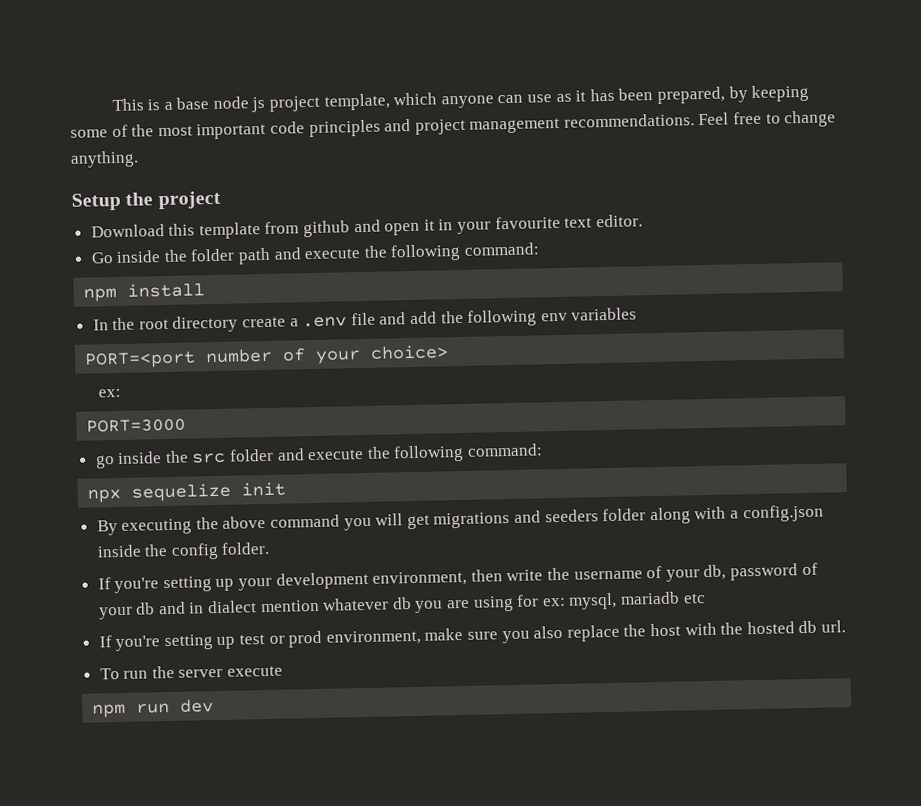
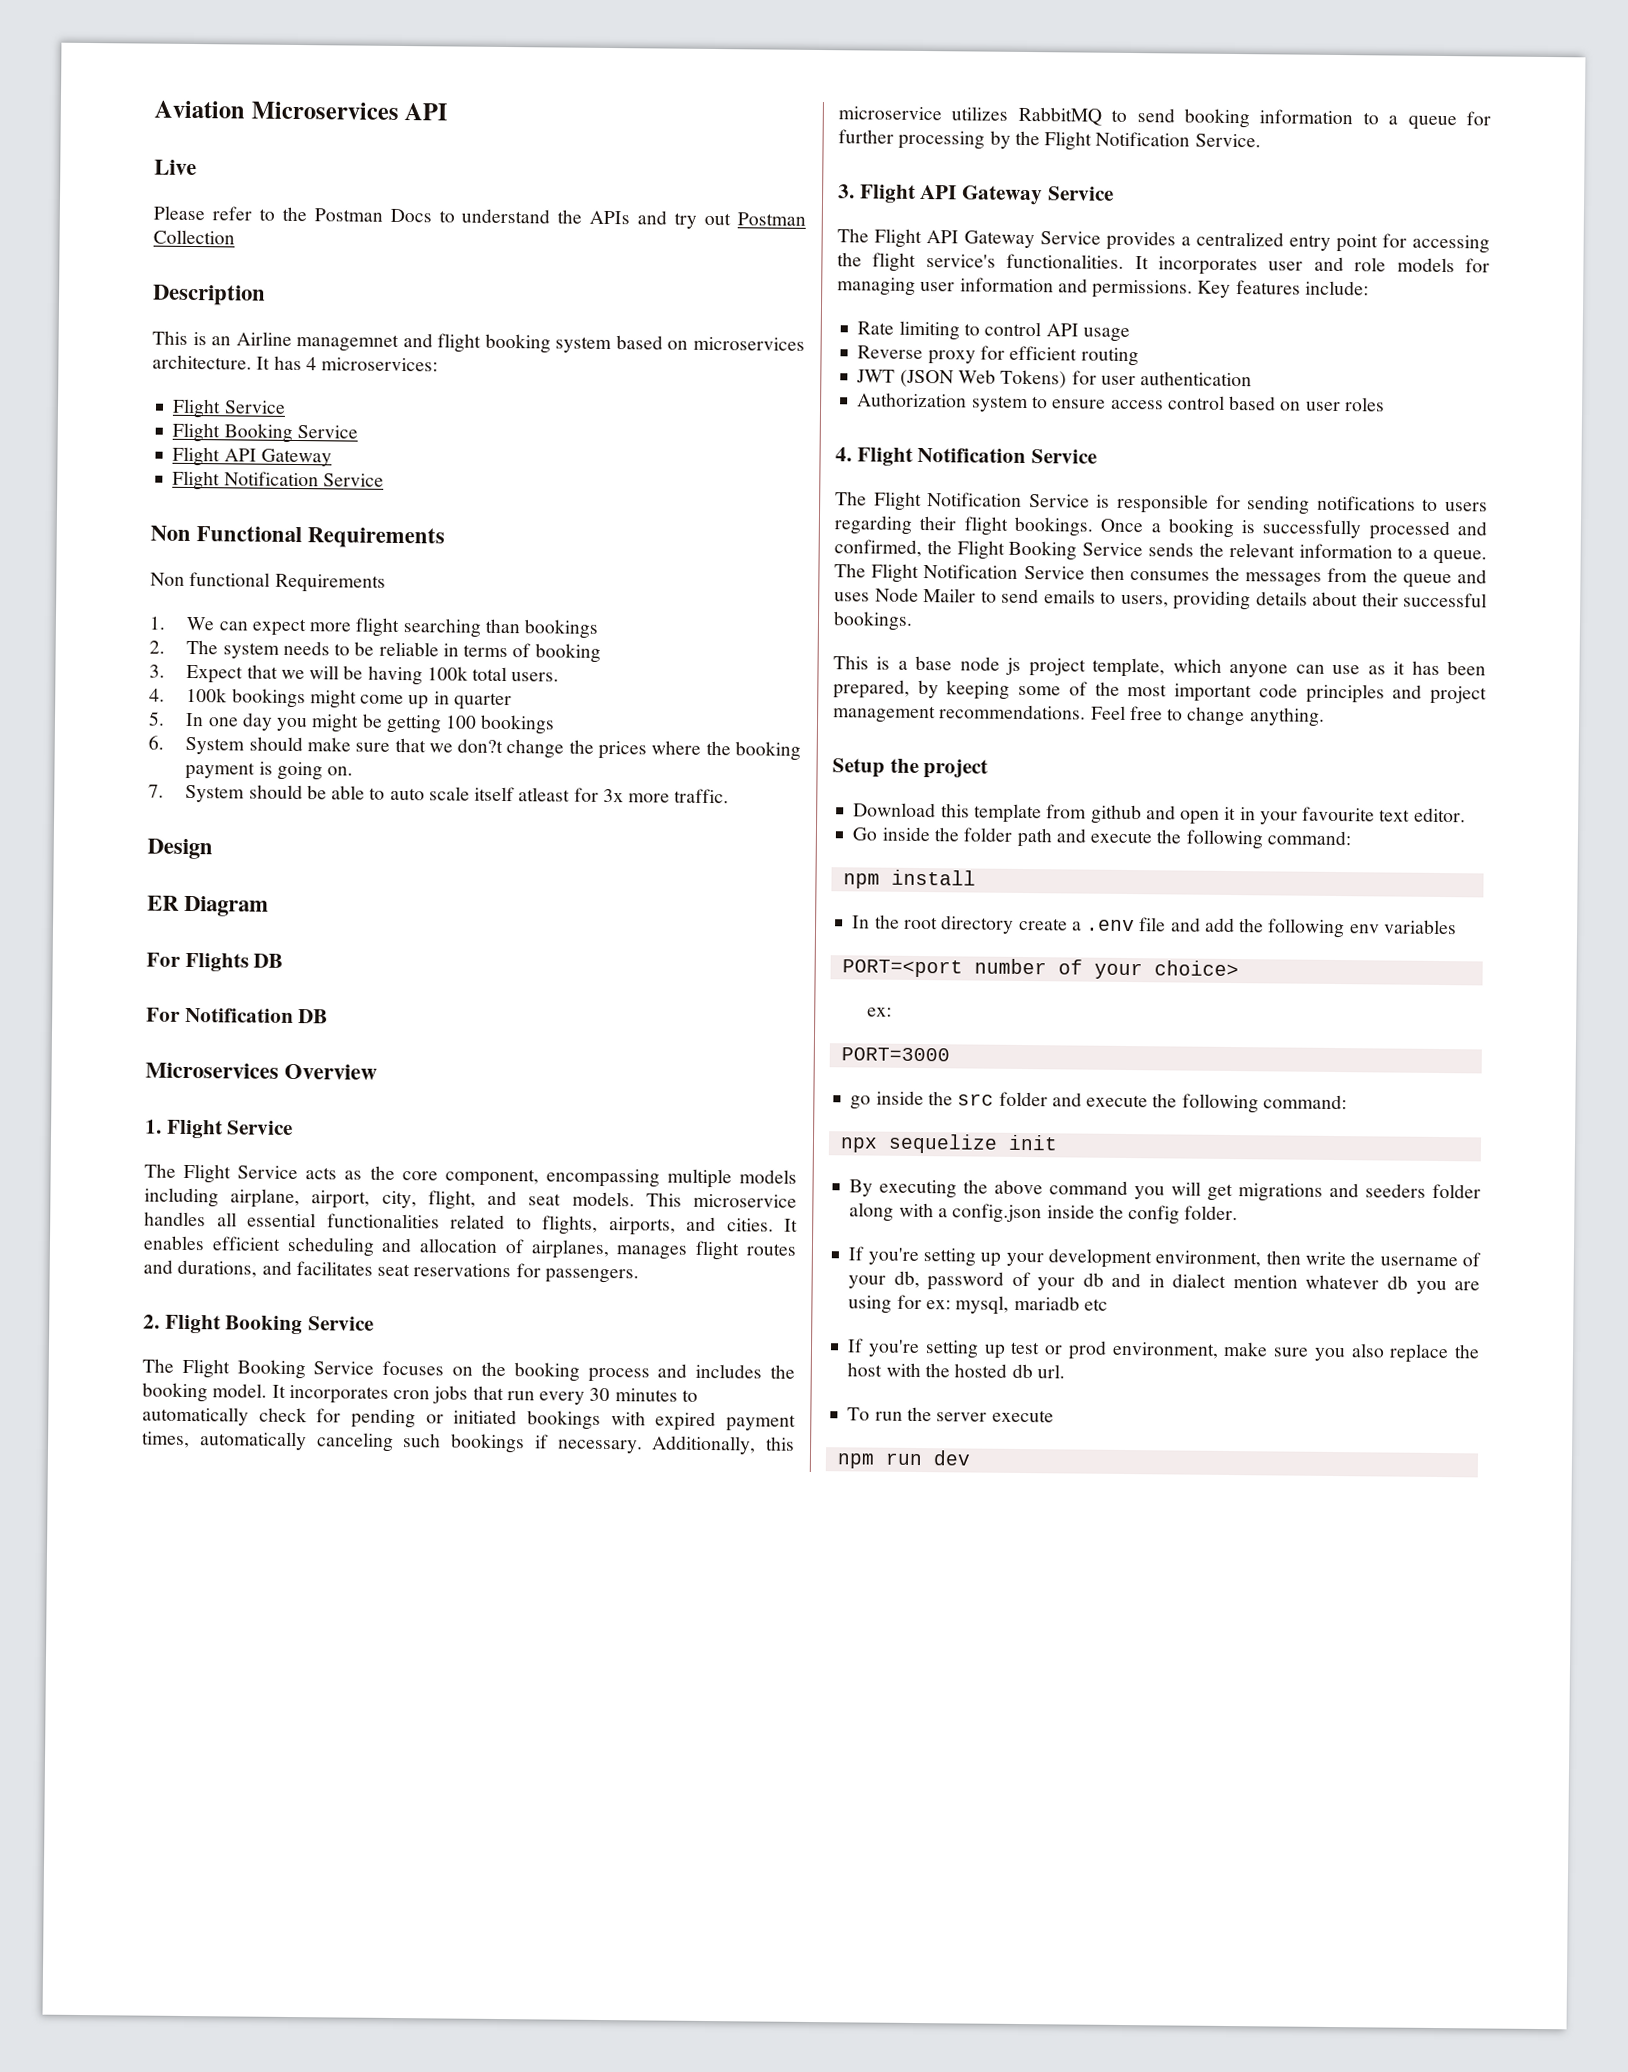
(111, 105) none -> [154,100,449,121] [154,159,197,176] [153,205,806,229] [153,229,235,245] [152,284,266,306] [152,330,805,354] [152,354,439,372] [172,398,286,419] [172,422,358,443] [172,446,332,467] [172,470,384,491] [150,525,446,549] [150,571,386,593] [149,616,599,639] [149,639,601,663] [149,664,560,686] [149,687,512,711] [148,711,556,735] [148,735,802,761] [185,761,354,781] [148,784,730,804] [147,838,213,860] [147,895,270,917] [146,952,284,972] [146,1007,329,1024] [145,1062,378,1080] [145,1119,294,1139] [144,1163,797,1189] [144,1187,797,1210] [144,1211,798,1236] [143,1235,797,1261] [143,1259,639,1284] [143,1314,375,1335] [142,1358,796,1383] [142,1382,698,1405] [142,1406,796,1432] [142,1431,795,1455] [838,106,1491,131] [838,129,1261,151] [838,184,1114,206] [837,228,1490,254] [837,252,1490,276] [837,277,1369,299] [857,320,1130,342] [857,345,1139,367] [856,369,1253,389] [857,392,1385,413] [835,447,1098,466] [835,491,1488,515] [834,515,1487,541] [834,539,1487,565] [834,563,1487,589] [834,587,1487,611] [833,611,913,631] Aviation Microservices API // Live // Please refer to the Postman Docs to understand the APIs and try out Postman Collection // Description // This is an Airline managemnet and flight booking system based on microservices architecture. It has 4 microservices: // Flight Service // Flight Booking Service // Flight API Gateway // Flight Notification Service // Non Functional Requirements // Non functional Requirements // 1. We can expect more flight searching than bookings // 2. The system needs to be reliable in terms of booking // 3. Expect that we will be having 100k total users. // 4. 100k bookings might come up in quarter // 5. In one day you might be getting 100 bookings // 6. System should make sure that we don?t change the prices where the booking payment is going on. // 7. System should be able to auto scale itself atleast for 3x more traffic. // Design // ER Diagram // For Flights DB // For Notification DB // Microservices Overview // 1. Flight Service // The Flight Service acts as the core component, encompassing multiple models including airplane, airport, city, flight, and seat models. This microservice handles all essential functionalities related to flights, airports, and cities. It enables efficient scheduling and allocation of airplanes, manages flight routes and durations, and facilitates seat reservations for passengers. // 2. Flight Booking Service // The Flight Booking Service focuses on the booking process and includes the booking model. It incorporates cron jobs that run every 30 minutes to automatically check for pending or initiated bookings with expired payment times, automatically canceling such bookings if necessary. Additionally, this microservice utilizes RabbitMQ to send booking information to a queue for further processing by the Flight Notification Service. // 3. Flight API Gateway Service // The Flight API Gateway Service provides a centralized entry point for accessing the flight service's functionalities. It incorporates user and role models for managing user information and permissions. Key features include: // Rate limiting to control API usage // Reverse proxy for efficient routing // JWT (JSON Web Tokens) for user authentication // Authorization system to ensure access control based on user roles // 4. Flight Notification Service // The Flight Notification Service is responsible for sending notifications to users regarding their flight bookings. Once a booking is successfully processed and confirmed, the Flight Booking Service sends the relevant information to a queue. The Flight Notification Service then consumes the messages from the queue and uses Node Mailer to send emails to users, providing details about their successful bookings. //

